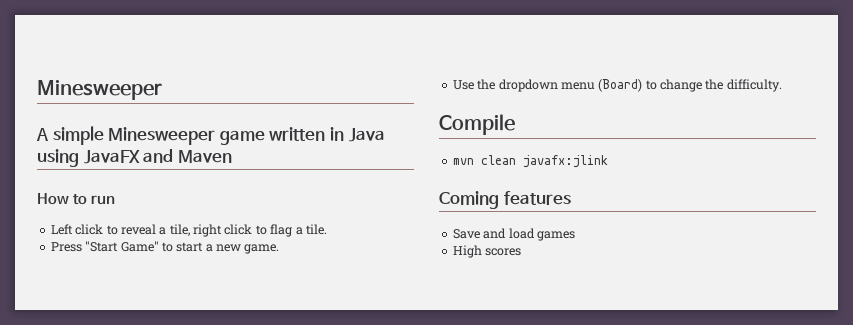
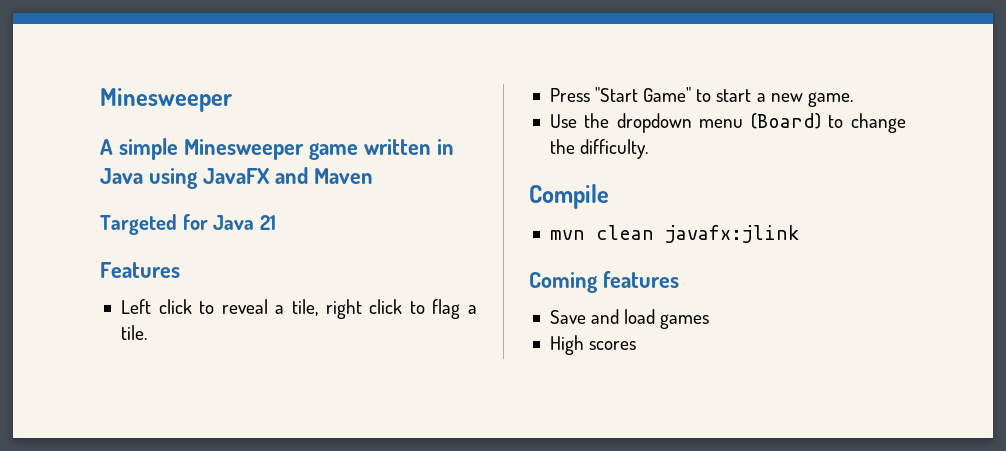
[37,193,115,205] How to run -> [100,214,276,235] [100,262,180,278] Targeted for Java 21 // Features

